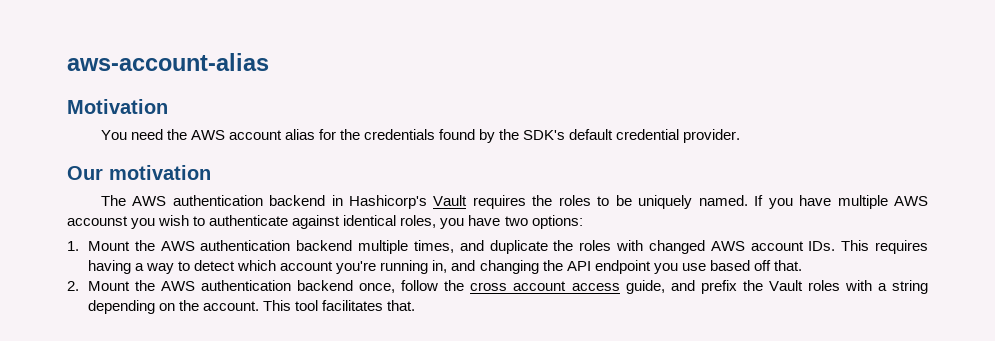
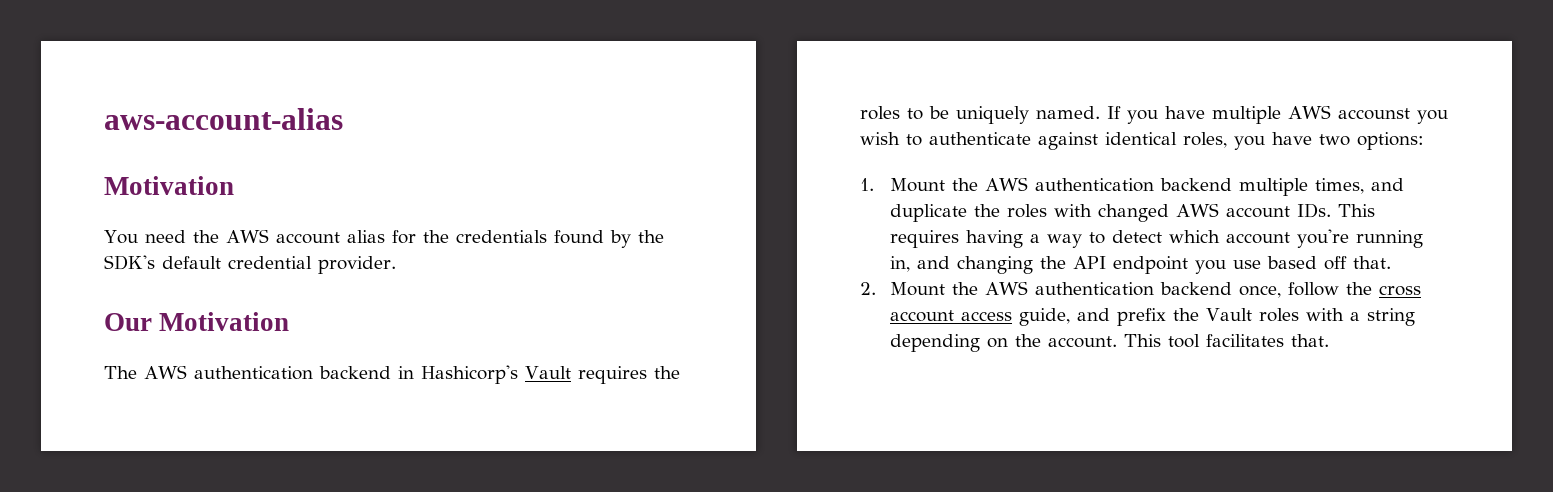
[109,165,211,180] motivation -> [159,312,290,331] Motivation

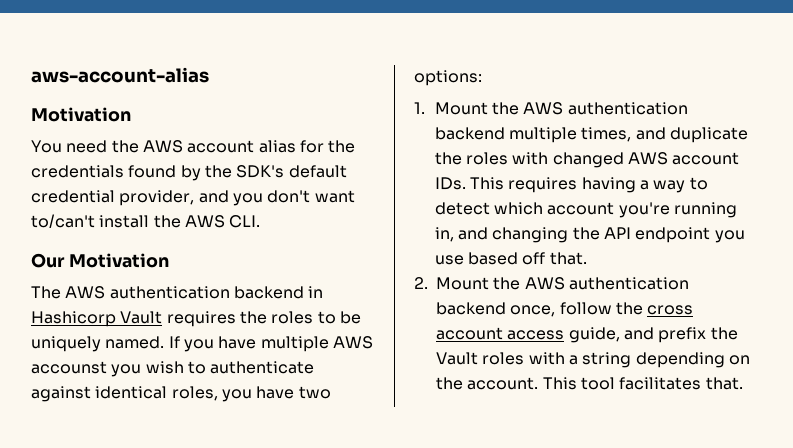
[318,256,396,274] provider. -> [119,190,355,206] [31,214,261,228] provider, and you don't want to/can't install the AWS CLI.
[420,365,518,384] Hashicorp's -> [31,311,116,327] Hashicorp

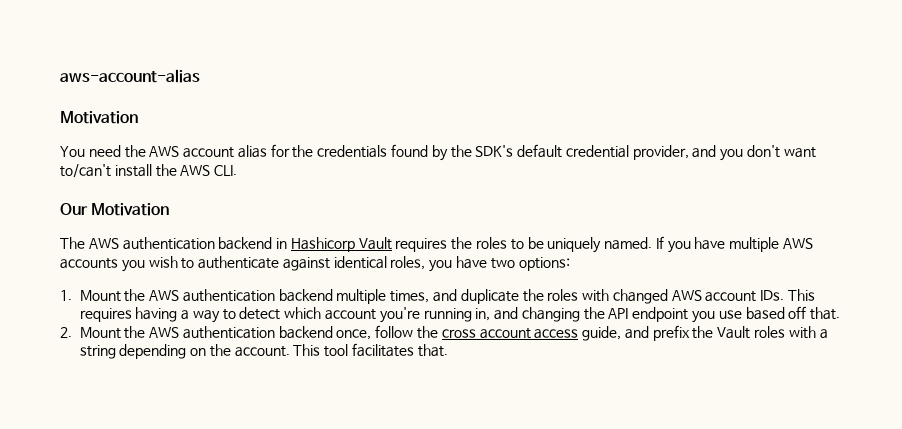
[31,361,107,374] accounst -> [60,258,118,269] accounts

